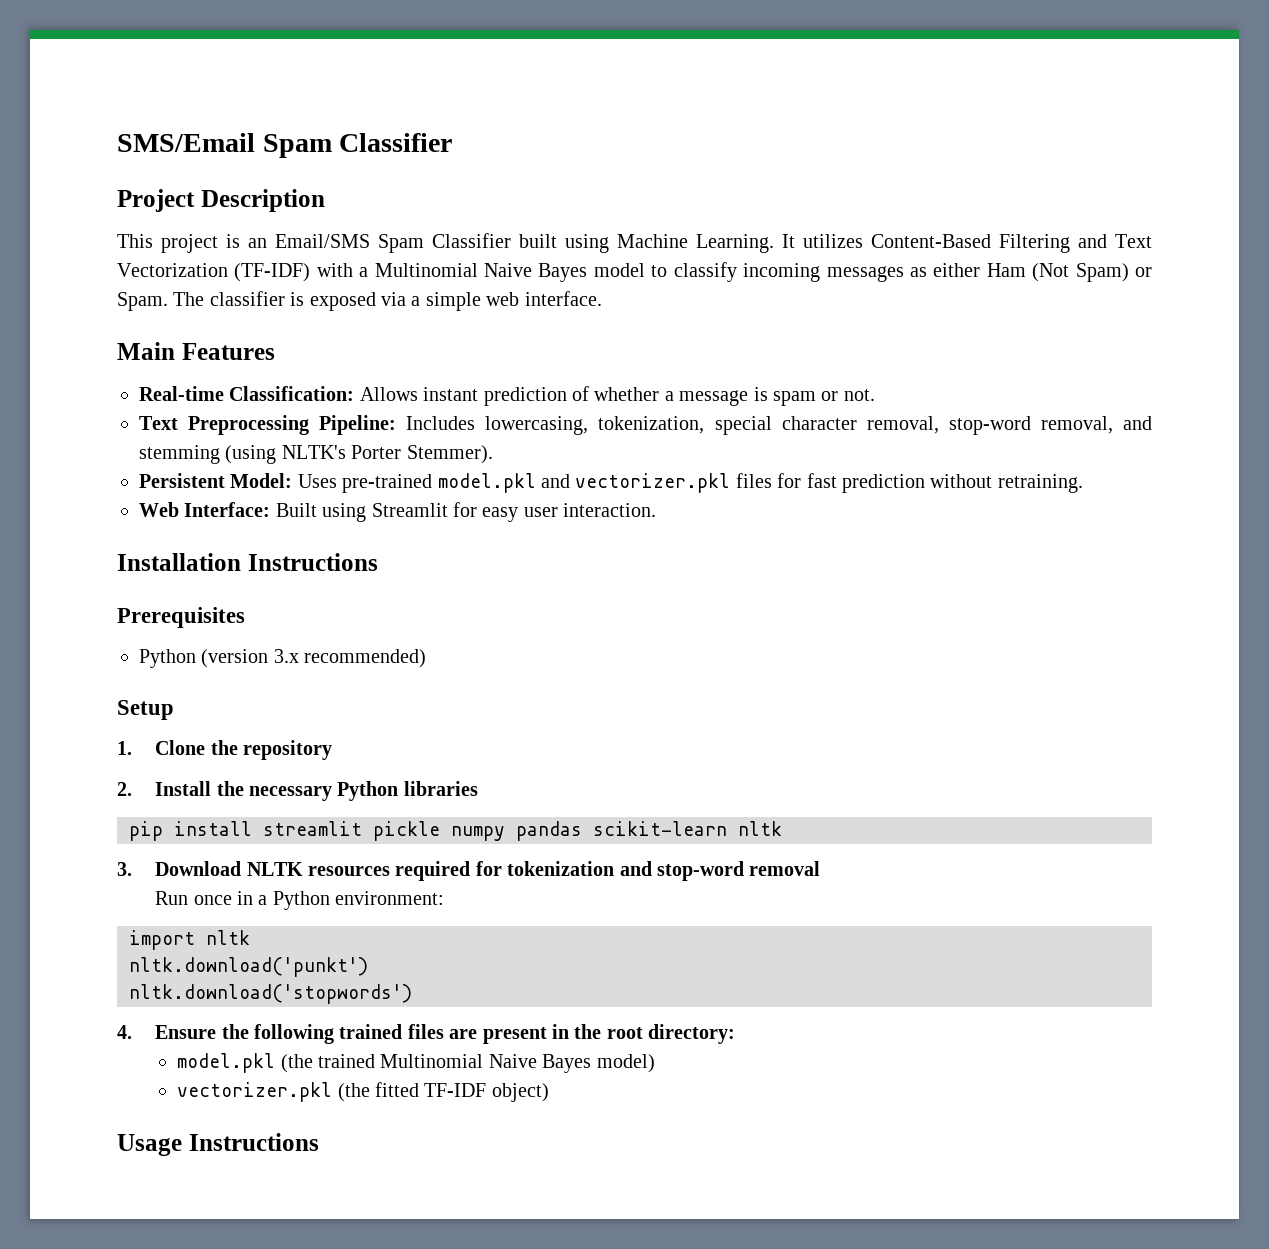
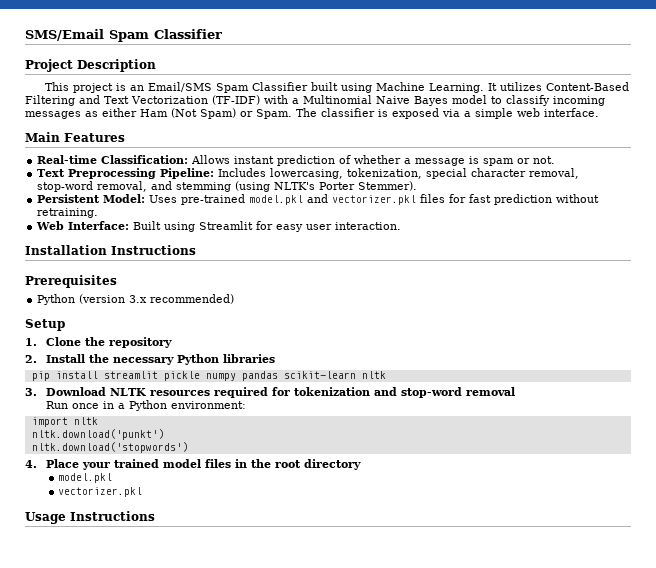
[155,1024,547,1044] Ensure the following trained files are present -> [46,459,232,470] Place your trained model files
[648,1024,736,1044] [177,1053,655,1073] [177,1082,549,1102] directory: // model.pkl (the trained Multinomial Naive Bayes model) // vectorizer.pkl (the fitted TF-IDF object) -> [304,459,362,470] [58,473,113,483] [58,487,143,497] directory // model.pkl // vectorizer.pkl

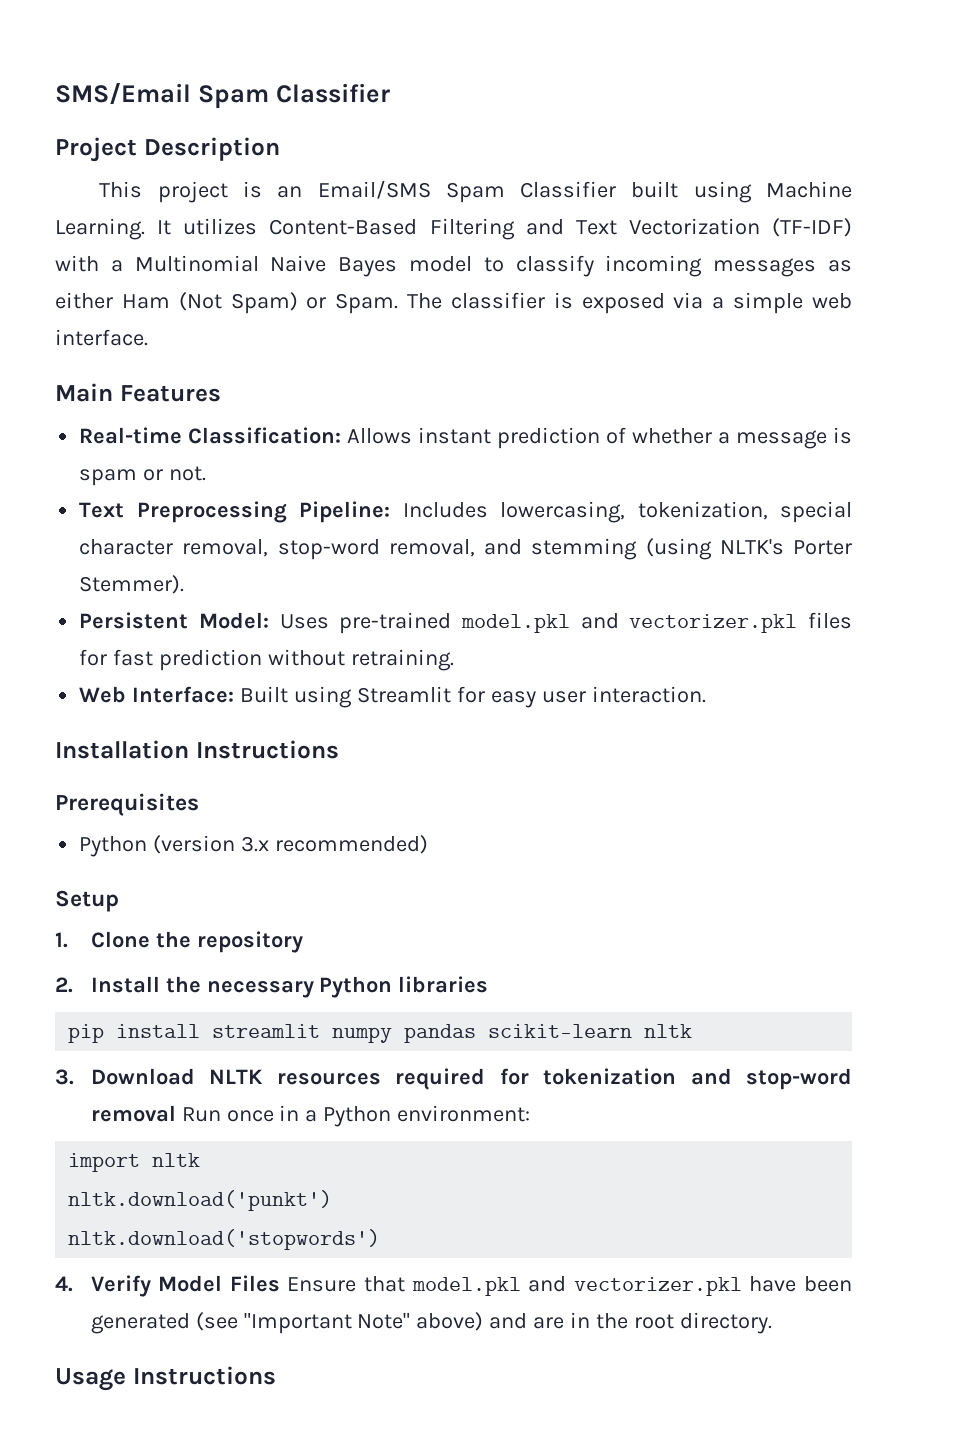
[163,371,200,381] pickle -> (321, 1031) none
(516, 391) // -> (176, 1113) none
[46,459,362,470] [58,473,113,483] [58,487,143,497] Place your trained model files in the root directory // model.pkl // vectorizer.pkl -> [90,1275,852,1297] [90,1312,773,1334] Verify Model Files Ensure that model.pkl and vectorizer.pkl have been generated (see "Important Note" above) and are in the root directory.

